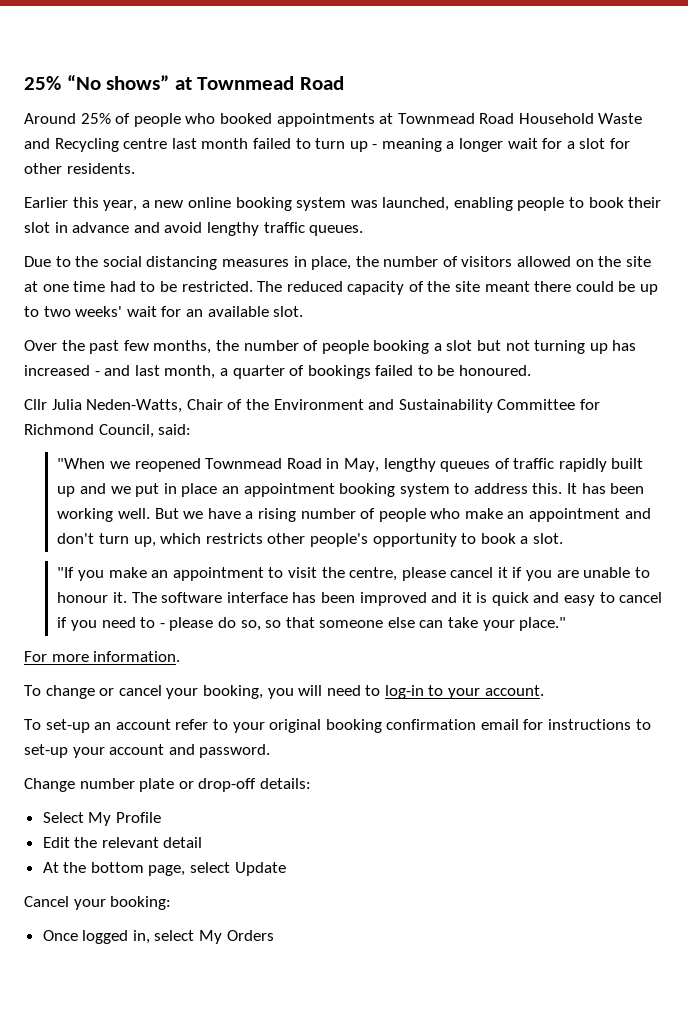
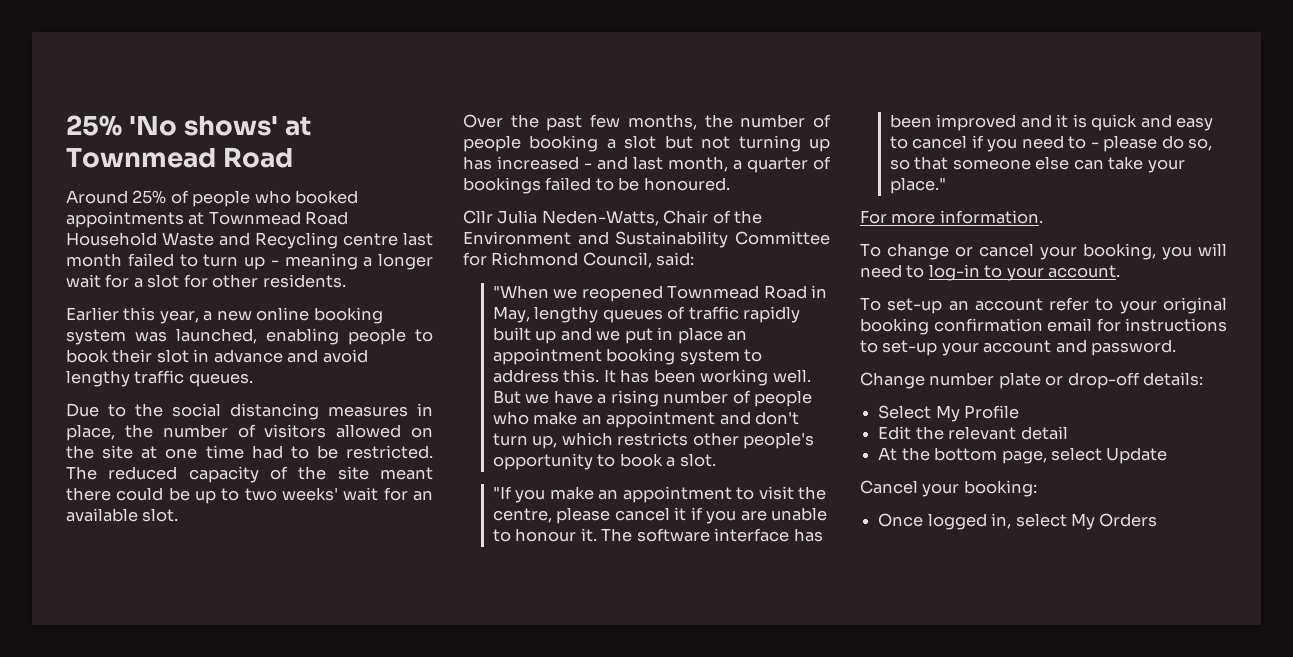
[24,75,170,90] 25% “No shows” -> [66,115,279,136] 25% 'No shows'

